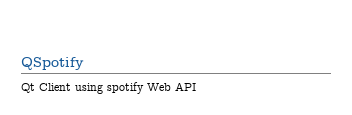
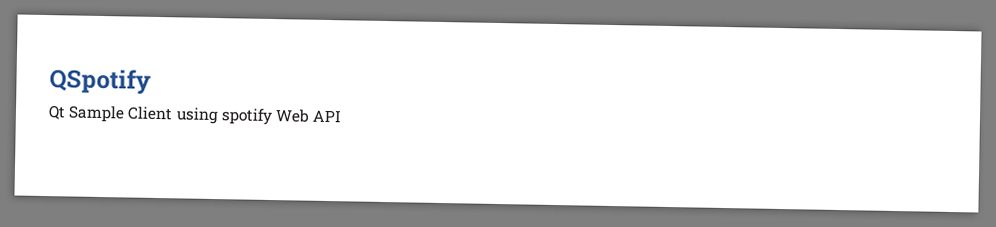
(35, 88) none -> [68,105,126,123] Sample

